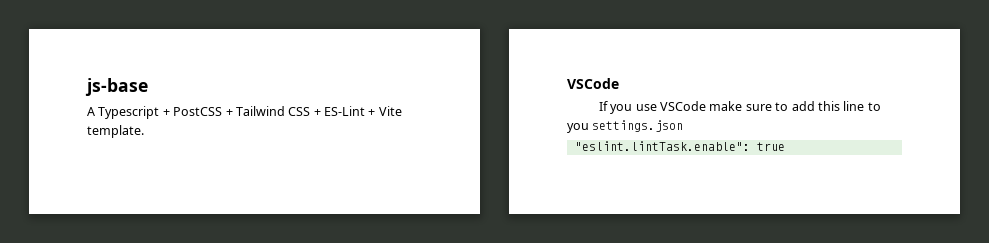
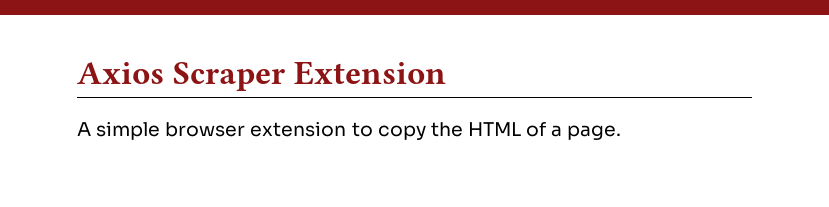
[85,78,148,96] [87,106,402,119] [87,125,144,138] [567,78,619,89] [598,101,881,114] [567,120,684,133] [574,141,785,151] js-base // A Typescript + PostCSS + Tailwind CSS + ES-Lint + Vite template. // VSCode // If you use VSCode make sure to add this line to you settings.json // "eslint.lintTask.enable": true -> [77,61,447,91] [77,121,622,140] Axios Scraper Extension // A simple browser extension to copy the HTML of a page.

